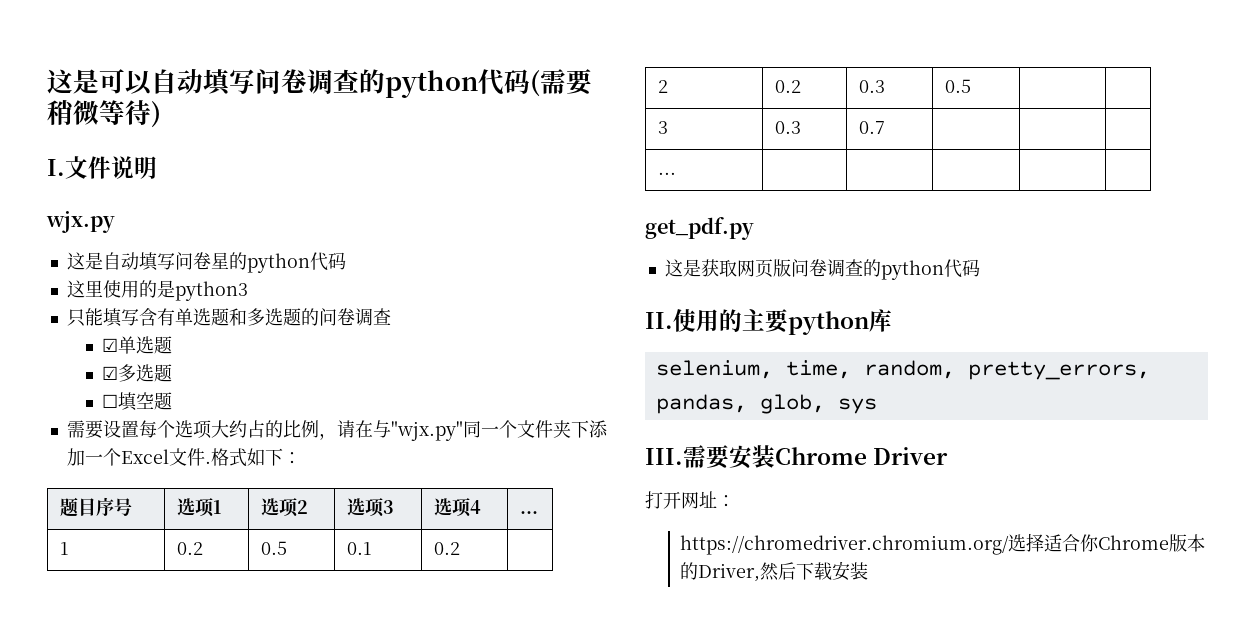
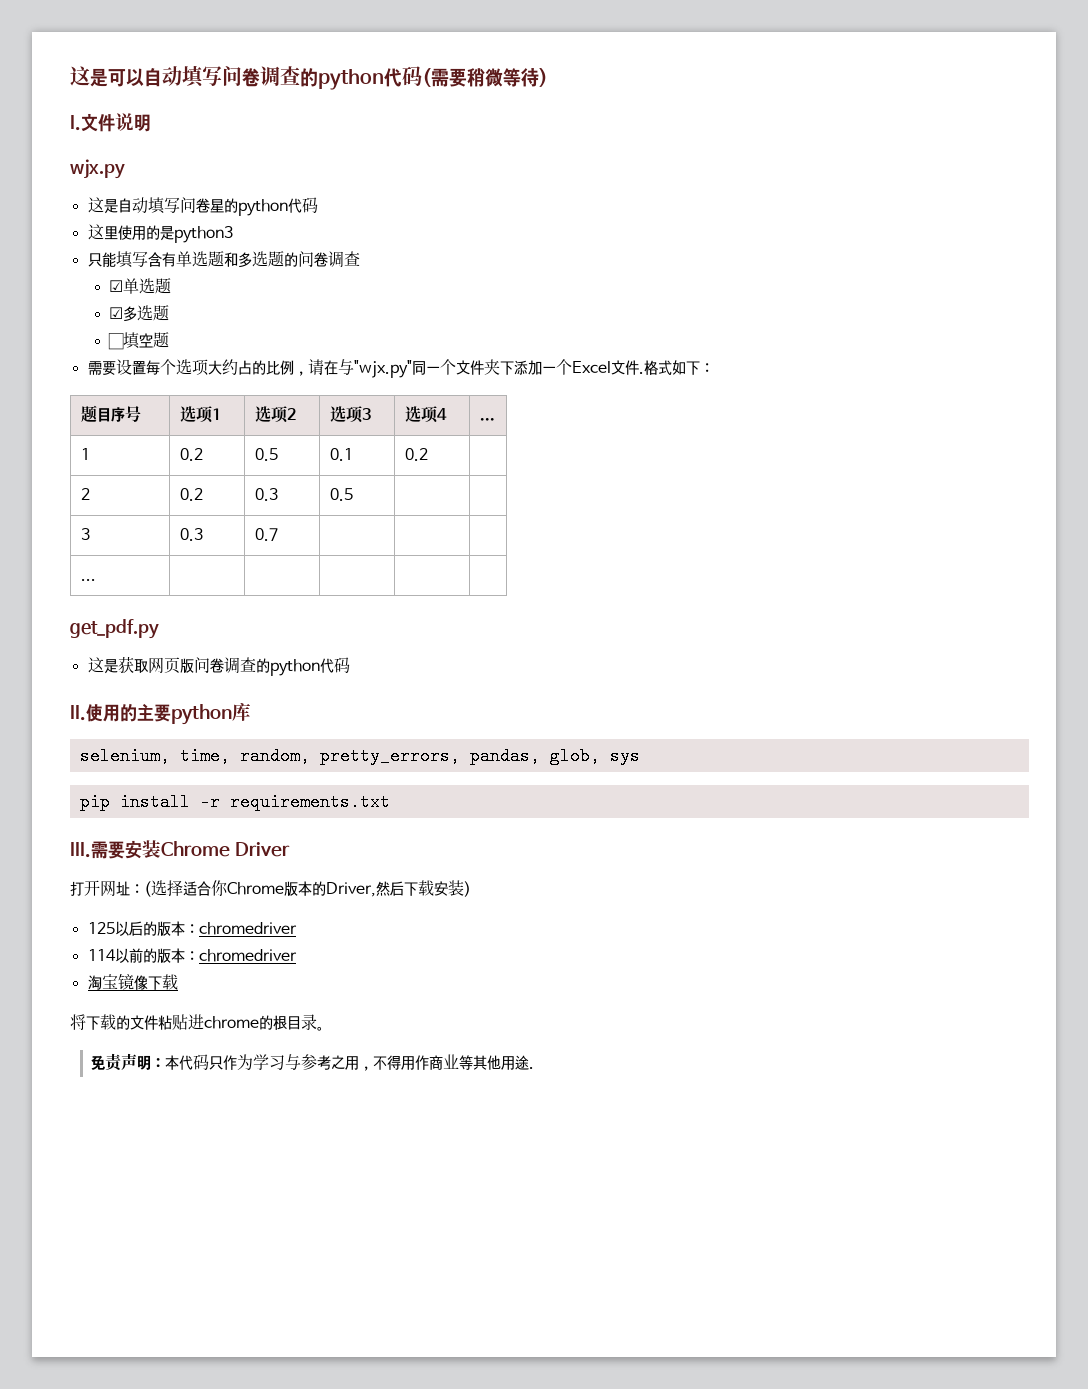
(877, 406) none -> [79,793,390,811] // pip install -r requirements.txt
[680,535,1010,555] // https://chromedriver.chromium.org/ -> [144,881,151,897] (
(869, 571) none -> [464,881,471,897] [87,921,297,936] [87,948,297,963] [87,973,178,990] [70,1014,324,1031] [91,1053,535,1071] ) // 125以后的版本：chromedriver // 114以前的版本：chromedriver // 淘宝镜像下载 // 将下载的文件粘贴进chrome的根目录。 // 免责声明：本代码只作为学习与参考之用，不得用作商业等其他用途.

